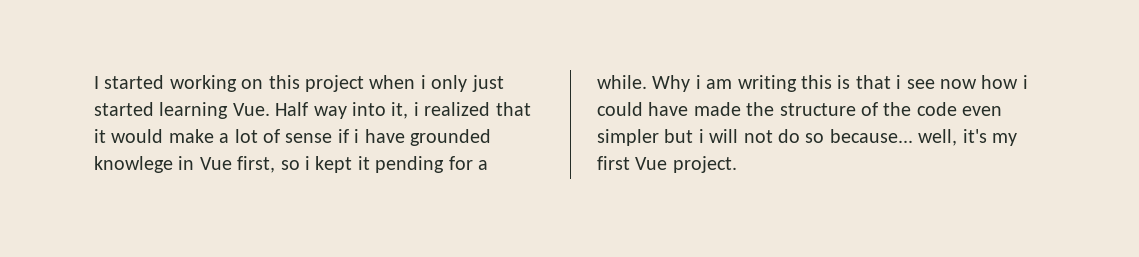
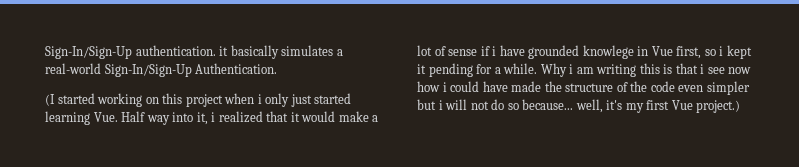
[94,76,99,89] I -> [45,45,343,59] [45,63,278,77] [45,94,55,106] Sign-In/Sign-Up authentication. it basically simulates a real-world Sign-In/Sign-Up Authentication. // (I
[672,156,737,173] project. -> [696,100,741,113] project.)

